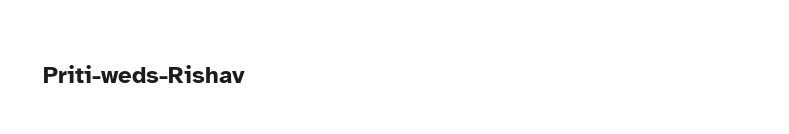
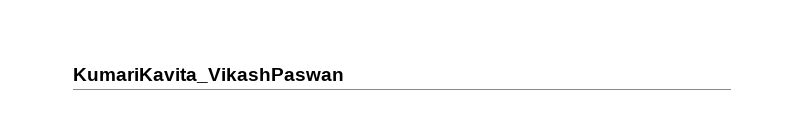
[43,65,245,83] Priti-weds-Rishav -> [73,68,344,83] KumariKavita_VikashPaswan

